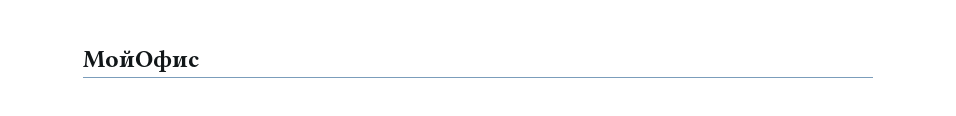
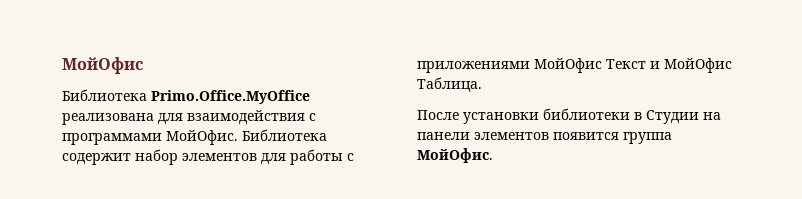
[83,50,199,72] МойОфис -> [62,57,143,74] [62,89,310,104] [62,110,316,125] [62,129,327,145] [62,149,354,165] [417,58,732,73] [417,77,482,93] [417,108,721,124] [417,132,672,144] [417,148,493,163] МойОфис // Библиотека Primo.Office.MyOffice реализована для взаимодействия с программами МойОфис. Библиотека содержит набор элементов для работы с приложениями МойОфис Текст и МойОфис Таблица. // После установки библиотеки в Студии на панели элементов появится группа МойОфис.

